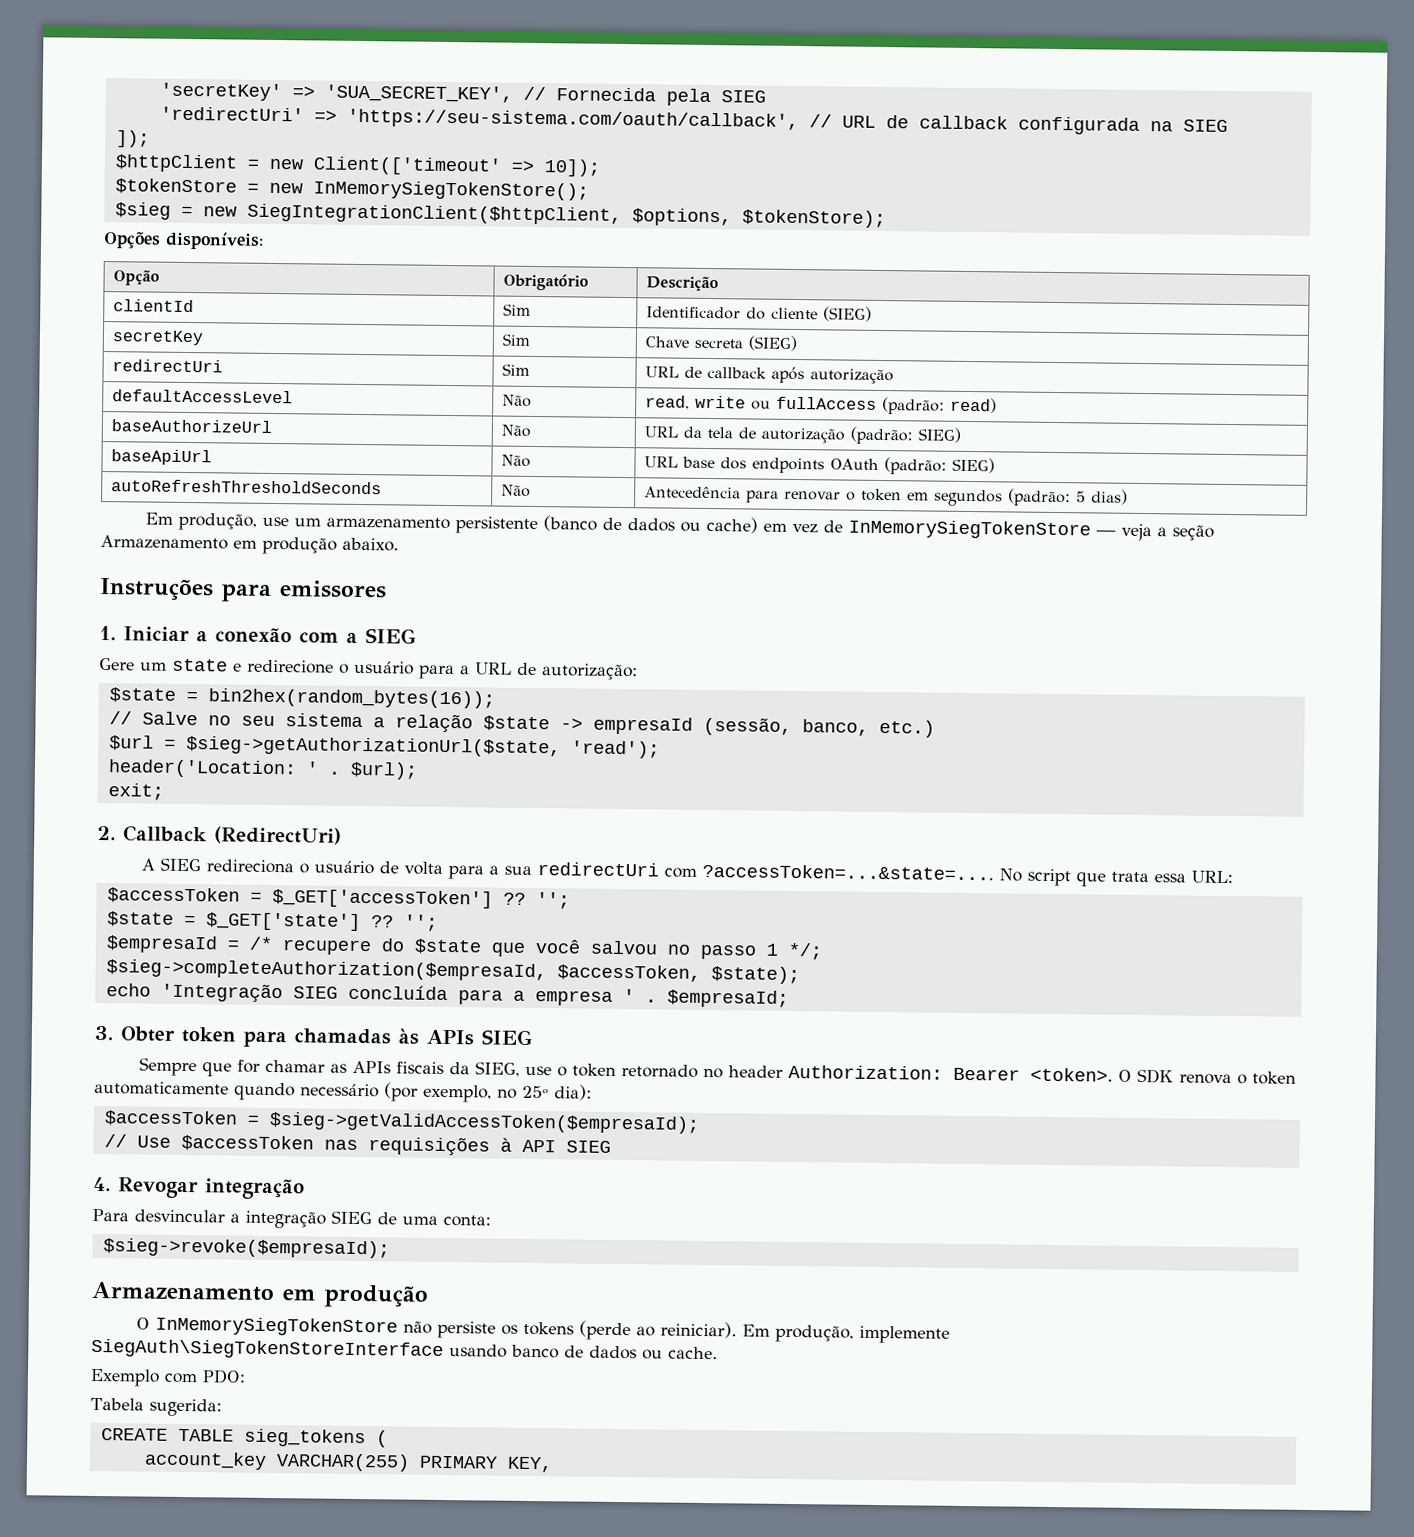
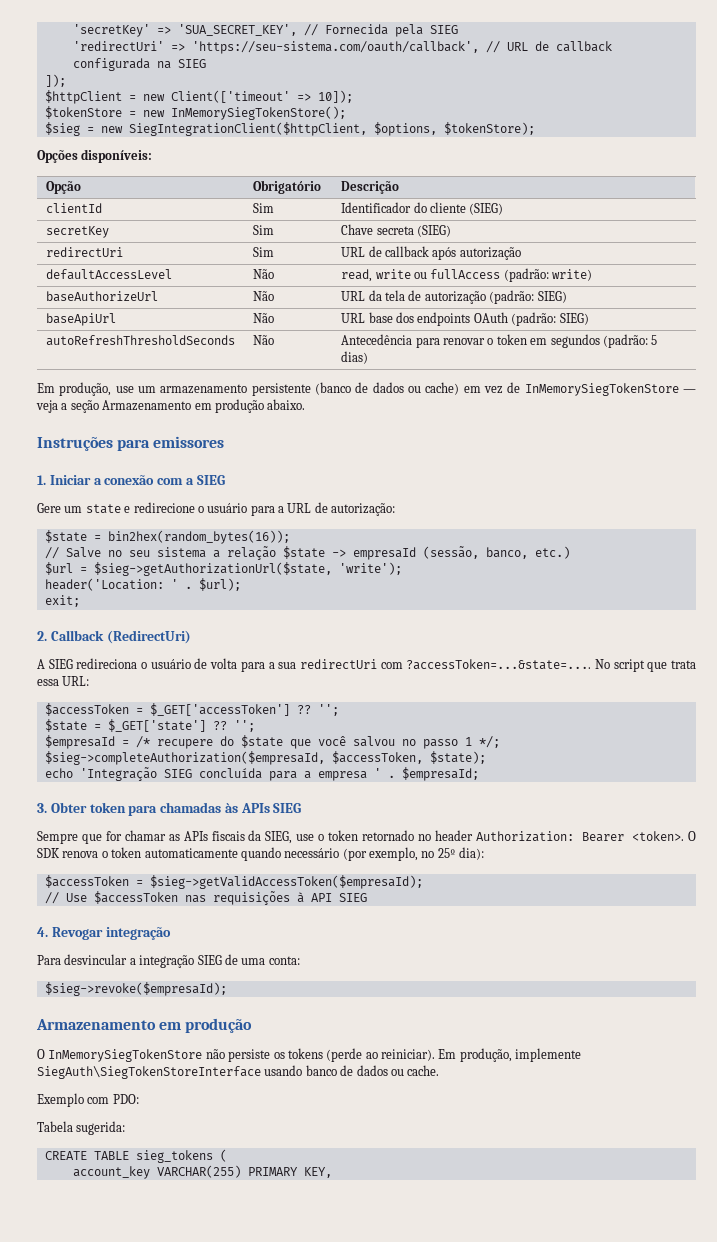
[950,397,998,414] read) -> [552,269,593,281] write)
[570,740,660,759] 'read'); -> [338,562,402,575] 'write');

